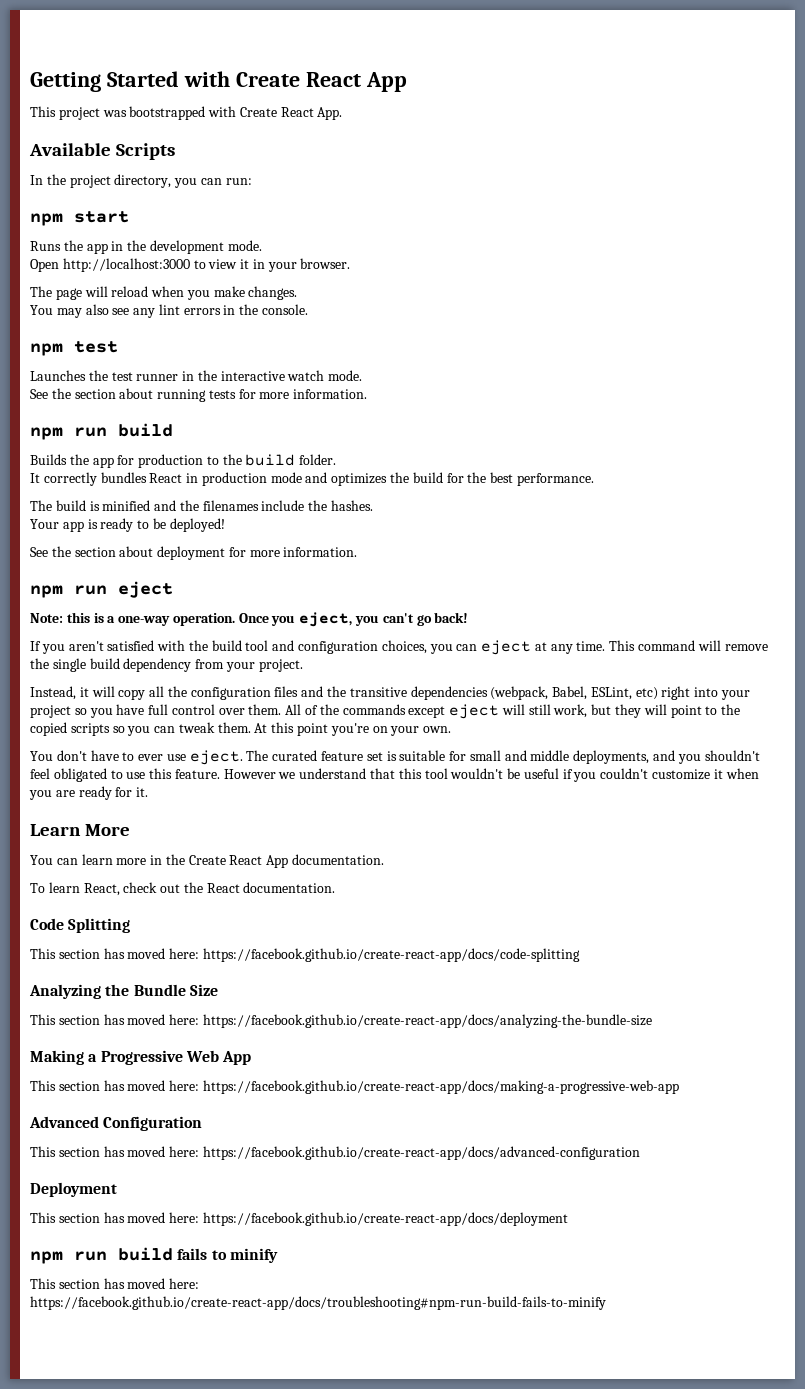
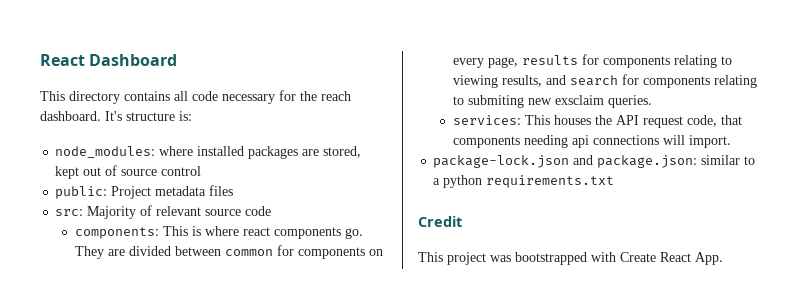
[30,71,407,92] Getting Started with Create React App -> [40,54,178,66] [40,90,351,104] [40,111,192,121] [55,146,362,159] [55,165,202,179] [55,185,234,199] [55,205,272,219] [74,226,363,239] [74,245,383,259] [452,54,732,68] [452,74,757,88] [452,95,652,108] [452,115,742,128] [452,135,731,148] [433,155,756,168] [433,175,615,188] [418,216,462,227] React Dashboard // This directory contains all code necessary for the reach dashboard. It's structure is: // node_modules: where installed packages are stored, kept out of source control // public: Project metadata files // src: Majority of relevant source code // components: This is where react components go. They are divided between common for components on every page, results for components relating to viewing results, and search for components relating to submiting new exsclaim queries. // services: This houses the API request code, that components needing api connections will import. // package-lock.json and package.json: similar to a python requirements.txt // Credit
[29,143,176,160] [30,174,252,188] [30,211,129,226] [30,240,262,254] [30,258,351,272] [30,286,298,300] [30,304,309,318] [30,341,118,356] [30,370,363,381] [30,388,368,402] [30,423,173,440] [30,454,337,468] [30,472,594,486] [30,500,374,511] [30,518,225,532] [30,546,358,560] [30,581,173,598] [30,612,469,627] [30,640,768,655] [30,658,303,672] [30,686,751,700] [30,704,741,719] [30,722,452,736] [30,750,760,765] [30,768,759,782] [29,786,149,800] [30,824,131,836] [30,854,385,868] [30,882,336,896] [30,918,131,933] [30,948,580,962] [29,984,218,999] [30,1014,652,1028] [30,1050,252,1065] [30,1080,679,1094] [29,1116,203,1131] [30,1146,640,1160] [30,1182,117,1197] [30,1212,568,1226] [30,1247,278,1264] [30,1278,200,1289] [30,1296,606,1310] // Available Scripts // In the project directory, you can run: // npm start // Runs the app in the development mode. // Open http://localhost:3000 to view it in your browser. // The page will reload when you make changes. // You may also see any lint errors in the console. // npm test // Launches the test runner in the interactive watch mode. // See the section about running tests for more information. // npm run build // Builds the app for production to the build folder. // It correctly bundles React in production mode and optimizes the build for the best performance. // The build is minified and the filenames include the hashes. // Your app is ready to be deployed! // See the section about deployment for more information. // npm run eject // Note: this is a one-way operation. Once you eject, you can't go back! // If you aren't satisfied with the build tool and configuration choices, you can eject at any time. This command will remove the single build dependency from your project. // Instead, it will copy all the configuration files and the transitive dependencies (webpack, Babel, ESLint, etc) right into your project so you have full control over them. All of the commands except eject will still work, but they will point to the copied scripts so you can tweak them. At this point you're on your own. // You don't have to ever use eject. The curated feature set is suitable for small and middle deployments, and you shouldn't feel obligated to use this feature. However we understand that this tool wouldn't be useful if you couldn't customize it when you are ready for it. // Learn More // You can learn more in the Create React App documentation. // To learn React, check out the React documentation. // Code Splitting // This section has moved here: https://facebook.github.io/create-react-app/docs/code-splitting // Analyzing the Bundle Size // This section has moved here: https://facebook.github.io/create-react-app/docs/analyzing-the-bundle-size // Making a Progressive Web App // This section has moved here: https://facebook.github.io/create-react-app/docs/making-a-progressive-web-app // Advanced Configuration // This section has moved here: https://facebook.github.io/create-react-app/docs/advanced-configuration // Deployment // This section has moved here: https://facebook.github.io/create-react-app/docs/deployment // npm run build fails to minify // This section has moved here: https://facebook.github.io/create-react-app/docs/troubleshooting#npm-run-build-fails-to-minify -> (723, 258) none

